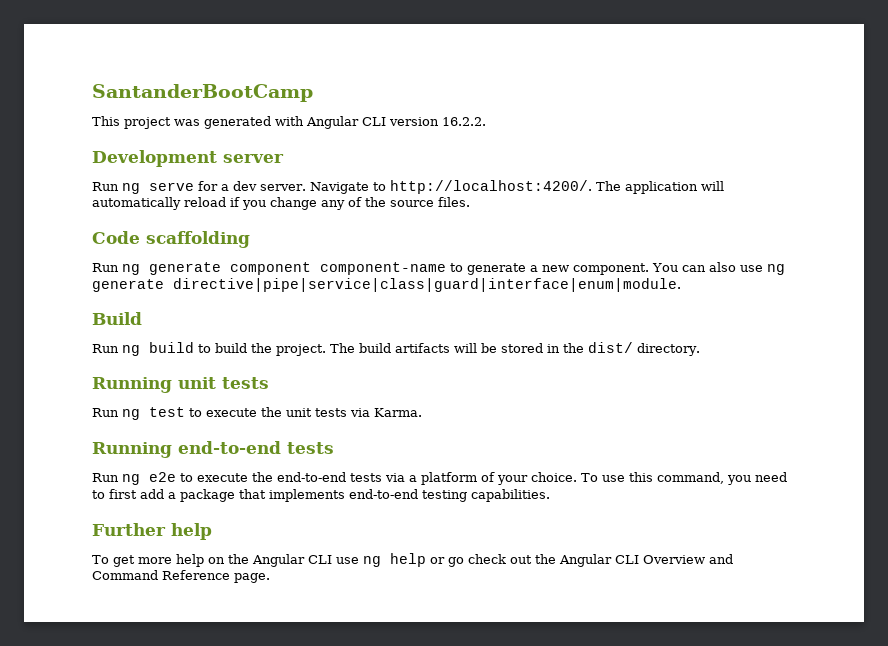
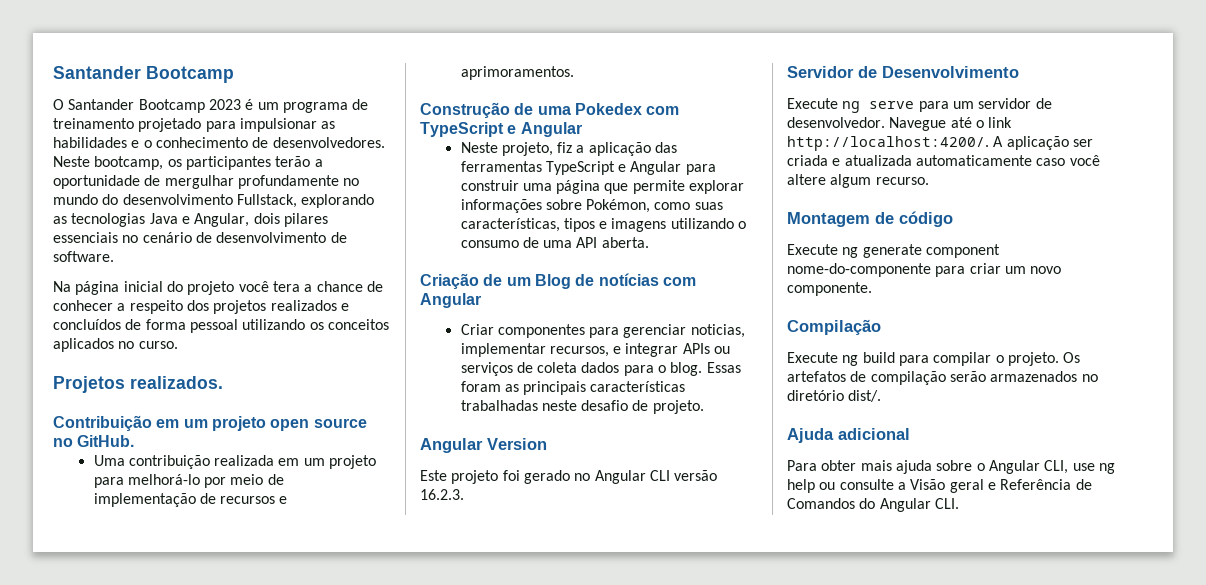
[92,84,313,102] [92,116,486,129] [92,150,284,167] [92,180,724,194] [92,197,470,210] [92,231,250,248] [92,262,785,275] [92,278,681,292] [92,312,142,325] [92,342,700,356] [92,377,269,393] [92,407,422,420] [92,441,334,458] [92,472,787,485] [92,489,550,502] [92,523,212,540] [92,553,733,567] [92,570,270,583] SantanderBootCamp // This project was generated with Angular CLI version 16.2.2. // Development server // Run ng serve for a dev server. Navigate to http://localhost:4200/. The application will automatically reload if you change any of the source files. // Code scaffolding // Run ng generate component component-name to generate a new component. You can also use ng generate directive|pipe|service|class|guard|interface|enum|module. // Build // Run ng build to build the project. The build artifacts will be stored in the dist/ directory. // Running unit tests // Run ng test to execute the unit tests via Karma. // Running end-to-end tests // Run ng e2e to execute the end-to-end tests via a platform of your choice. To use this command, you need to first add a package that implements end-to-end testing capabilities. // Further help // To get more help on the Angular CLI use ng help or go check out the Angular CLI Overview and Command Reference page. -> [53,66,234,83] [53,99,369,113] [53,118,336,132] [53,137,385,148] [53,156,323,170] [53,175,360,189] [53,194,375,208] [53,213,328,227] [53,232,347,243] [53,251,114,262] [53,281,383,295] [53,300,349,314] [53,319,389,333] [53,338,178,352] [53,376,223,393] [53,415,367,431] [53,435,135,447] [93,455,377,469] [93,474,284,488] [93,493,288,507] [460,66,574,80] [420,102,680,118] [420,122,582,137] [460,142,678,156] [460,161,716,175] [460,180,745,194] [460,199,723,213] [460,218,747,232] [460,237,649,248] [420,273,696,289] [420,293,481,308] [460,324,745,338] [460,343,731,357] [460,362,741,376] [460,381,686,395] [460,400,704,414] [420,438,547,453] [420,470,718,484] [420,489,464,500] [787,66,1019,78] [787,98,1052,113] [787,117,1013,131] [787,136,1093,151] [787,155,1100,166] [787,174,929,188] [787,211,953,227] [787,244,1000,258] [787,263,1062,277] [787,282,872,296] [787,319,881,335] [787,352,1081,366] [787,371,1098,385] [787,390,882,402] [787,428,910,443] [787,460,1115,474] [787,479,1092,493] [787,498,959,512] Santander Bootcamp // O Santander Bootcamp 2023 é um programa de treinamento projetado para impulsionar as habilidades e o conhecimento de desenvolvedores. Neste bootcamp, os participantes terão a oportunidade de mergulhar profundamente no mundo do desenvolvimento Fullstack, explorando as tecnologias Java e Angular, dois pilares essenciais no cenário de desenvolvimento de software. // Na página inicial do projeto você tera a chance de conhecer a respeito dos projetos realizados e concluídos de forma pessoal utilizando os conceitos aplicados no curso. // Projetos realizados. // Contribuição em um projeto open source no GitHub. // Uma contribuição realizada em um projeto para melhorá-lo por meio de implementação de recursos e aprimoramentos. // Construção de uma Pokedex com TypeScript e Angular // Neste projeto, fiz a aplicação das ferramentas TypeScript e Angular para construir uma página que permite explorar informações sobre Pokémon, como suas características, tipos e imagens utilizando o consumo de uma API aberta. // Criação de um Blog de notícias com Angular // Criar componentes para gerenciar noticias, implementar recursos, e integrar APIs ou serviços de coleta dados para o blog. Essas foram as principais características trabalhadas neste desafio de projeto. // Angular Version // Este projeto foi gerado no Angular CLI versão 16.2.3. // Servidor de Desenvolvimento // Execute ng serve para um servidor de desenvolvedor. Navegue até o link http://localhost:4200/. A aplicação ser criada e atualizada automaticamente caso você altere algum recurso. // Montagem de código // Execute ng generate component nome-do-componente para criar um novo componente. // Compilação // Execute ng build para compilar o projeto. Os artefatos de compilação serão armazenados no diretório dist/. // Ajuda adicional // Para obter mais ajuda sobre o Angular CLI, use ng help ou consulte a Visão geral e Referência de Comandos do Angular CLI.

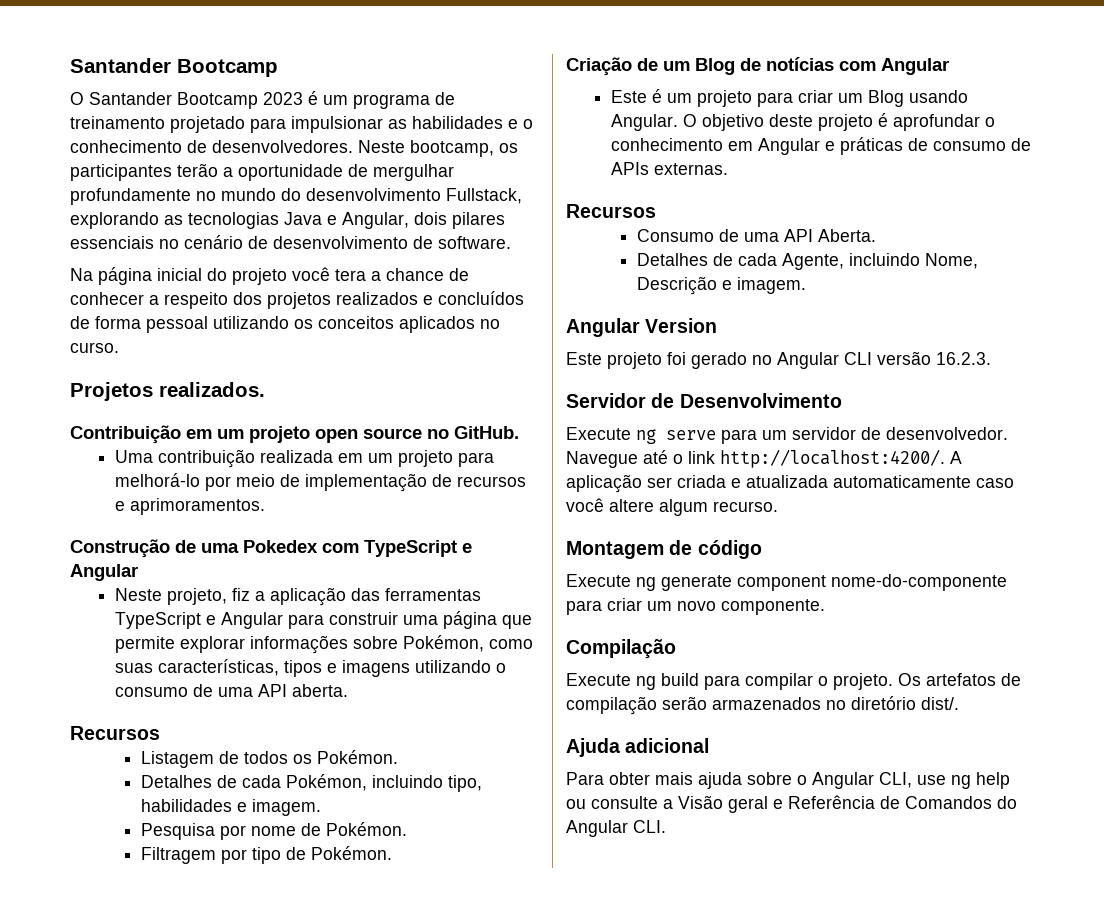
(649, 242) none -> [70,726,160,740] [141,750,399,768] [141,774,483,792] [141,799,322,816] [141,822,408,840] [141,846,393,864] // Recursos // Listagem de todos os Pokémon. // Detalhes de cada Pokémon, incluindo tipo, habilidades e imagem. // Pesquisa por nome de Pokémon. // Filtragem por tipo de Pokémon.
[460,324,745,338] [460,343,731,357] [460,362,741,376] [460,381,686,395] [460,400,704,414] Criar componentes para gerenciar noticias, implementar recursos, e integrar APIs ou serviços de coleta dados para o blog. Essas foram as principais características trabalhadas neste desafio de projeto. -> [611,89,969,107] [611,113,996,131] [611,137,1032,155] [611,162,729,175] [566,204,656,218] [637,229,877,242] [637,253,979,270] [637,276,807,295] Este é um projeto para criar um Blog usando Angular. O objetivo deste projeto é aprofundar o conhecimento em Angular e práticas de consumo de APIs externas. // Recursos // Consumo de uma API Aberta. // Detalhes de cada Agente, incluindo Nome, Descrição e imagem.

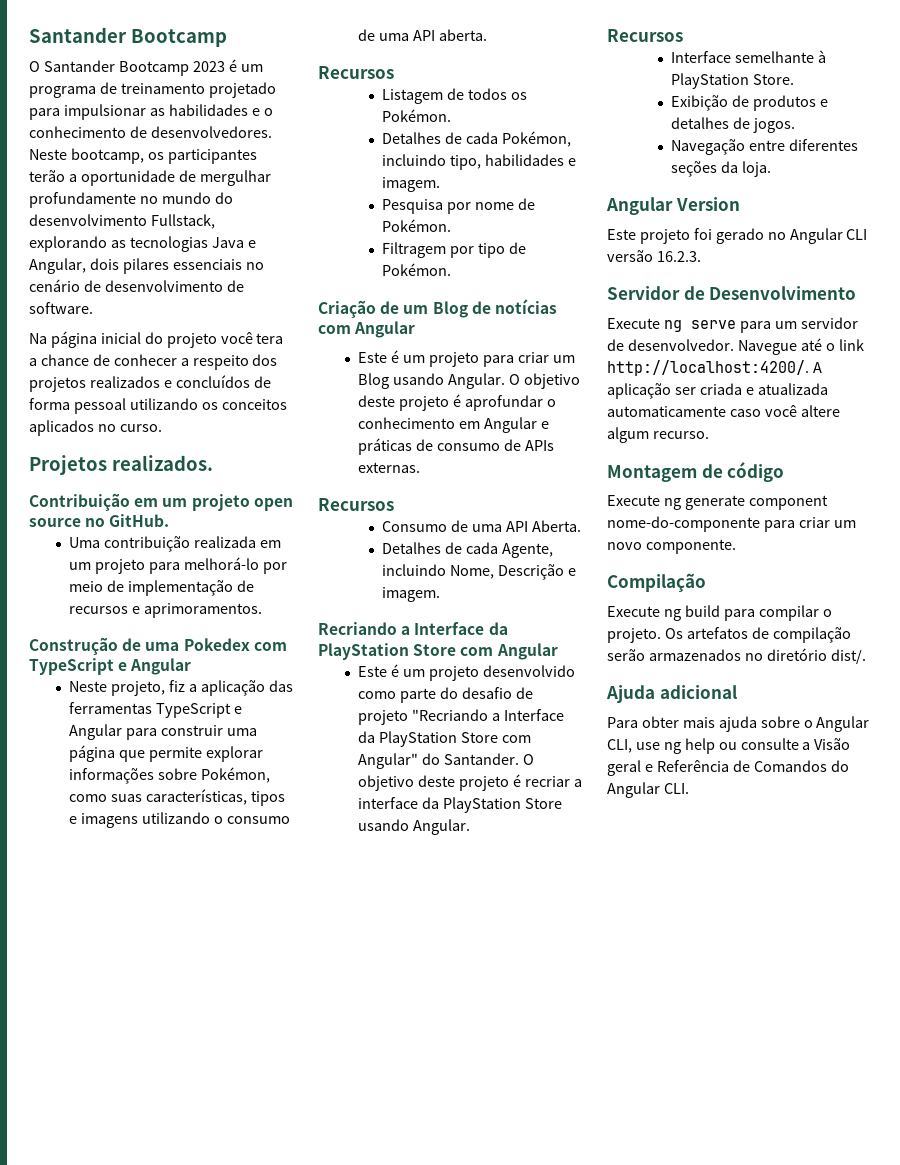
(807, 285) none -> [318,622,508,635] [318,643,558,660] [358,664,575,681] [358,687,533,703] [358,709,564,725] [358,731,531,747] [358,753,534,769] [358,774,582,791] [358,797,562,813] [358,819,471,835] [607,29,683,42] [671,50,827,63] [671,73,795,89] [671,95,828,111] [671,117,796,133] [671,139,859,155] [671,161,772,177] // Recriando a Interface da PlayStation Store com Angular // Este é um projeto desenvolvido como parte do desafio de projeto "Recriando a Interface da PlayStation Store com Angular" do Santander. O objetivo deste projeto é recriar a interface da PlayStation Store usando Angular. // Recursos // Interface semelhante à PlayStation Store. // Exibição de produtos e detalhes de jogos. // Navegação entre diferentes seções da loja.

